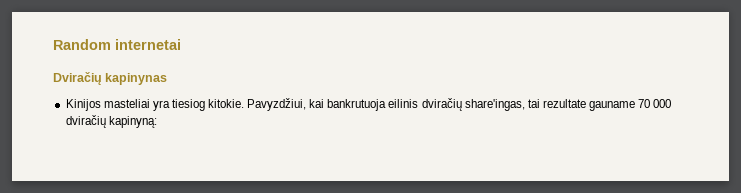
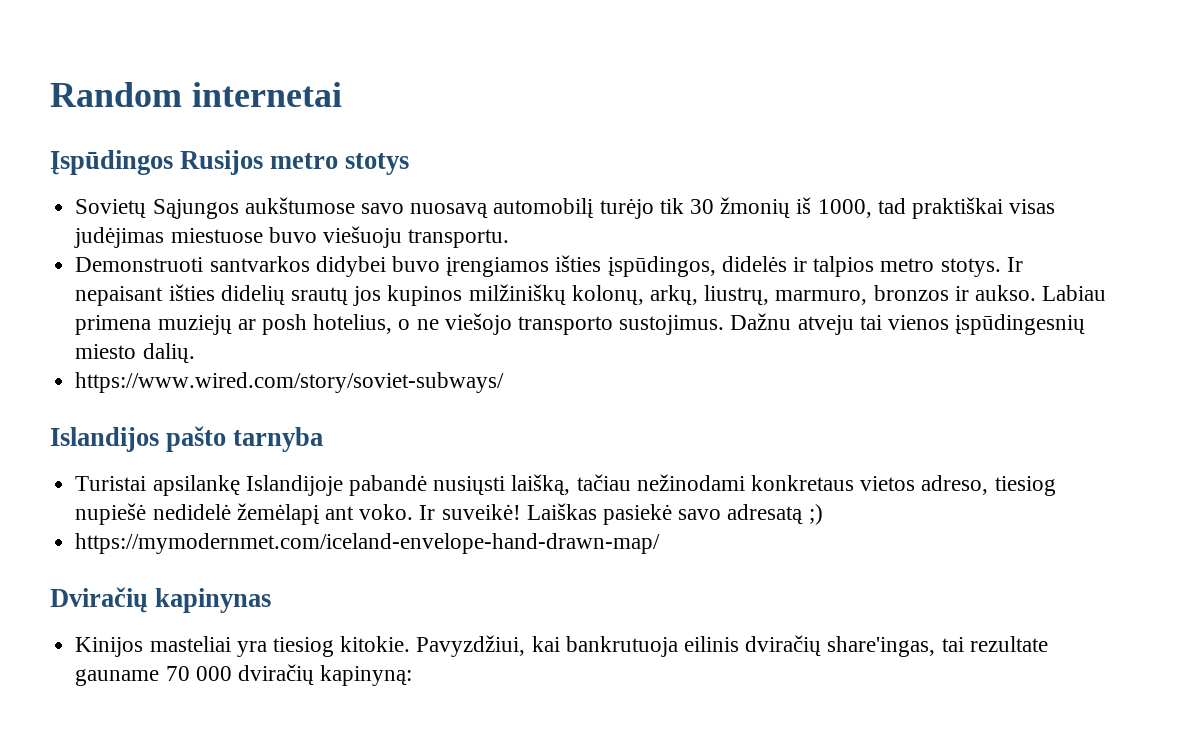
(181, 44) none -> [50,150,410,175] [75,197,1056,219] [74,226,510,248] [75,255,1023,277] [75,284,1107,306] [75,313,1086,335] [75,343,195,364] [75,372,505,393] [50,426,324,452] [75,474,1056,496] [75,503,823,525] [75,533,661,554] // Įspūdingos Rusijos metro stotys // Sovietų Sąjungos aukštumose savo nuosavą automobilį turėjo tik 30 žmonių iš 1000, tad praktiškai visas judėjimas miestuose buvo viešuoju transportu. // Demonstruoti santvarkos didybei buvo įrengiamos išties įspūdingos, didelės ir talpios metro stotys. Ir nepaisant išties didelių srautų jos kupinos milžiniškų kolonų, arkų, liustrų, marmuro, bronzos ir aukso. Labiau primena muziejų ar posh hotelius, o ne viešojo transporto sustojimus. Dažnu atveju tai vienos įspūdingesnių miesto dalių. // https://www.wired.com/story/soviet-subways/ // Islandijos pašto tarnyba // Turistai apsilankę Islandijoje pabandė nusiųsti laišką, tačiau nežinodami konkretaus vietos adreso, tiesiog nupiešė nedidelė žemėlapį ant voko. Ir suveikė! Laiškas pasiekė savo adresatą ;) // https://mymodernmet.com/iceland-envelope-hand-drawn-map/

